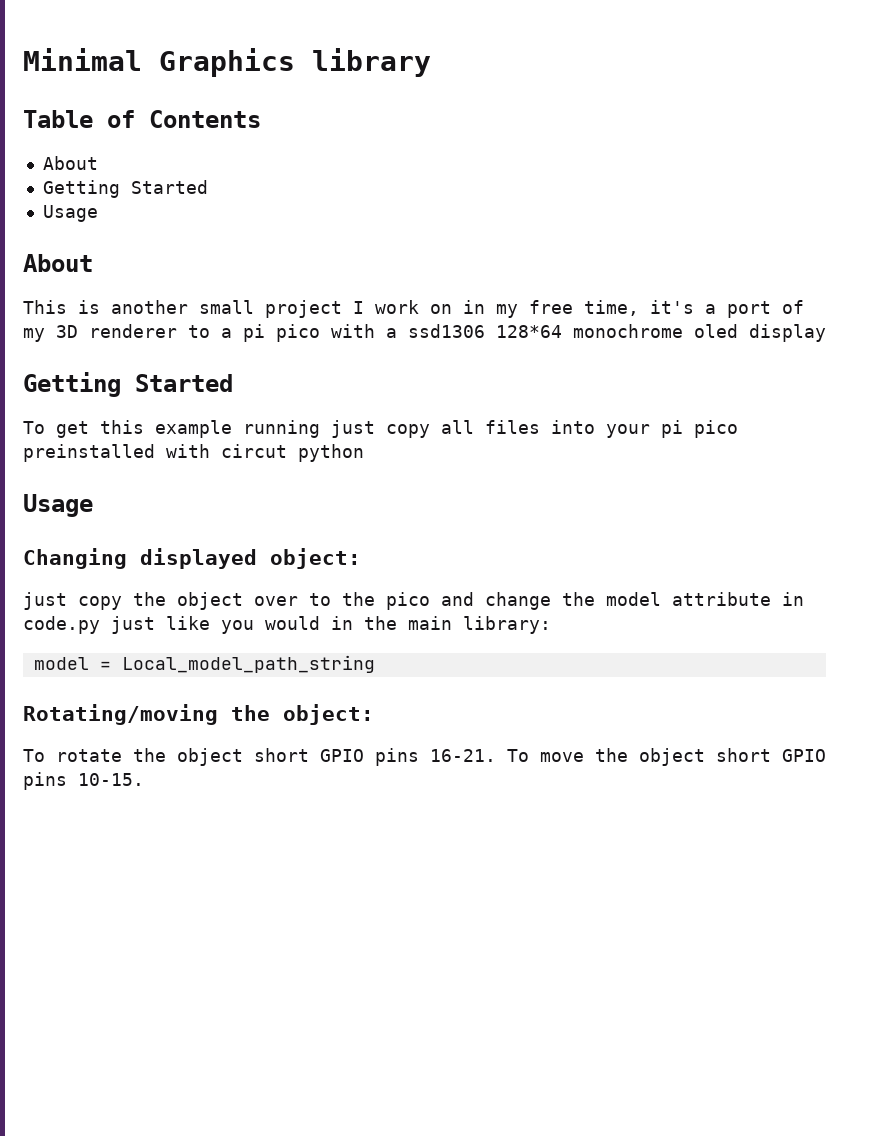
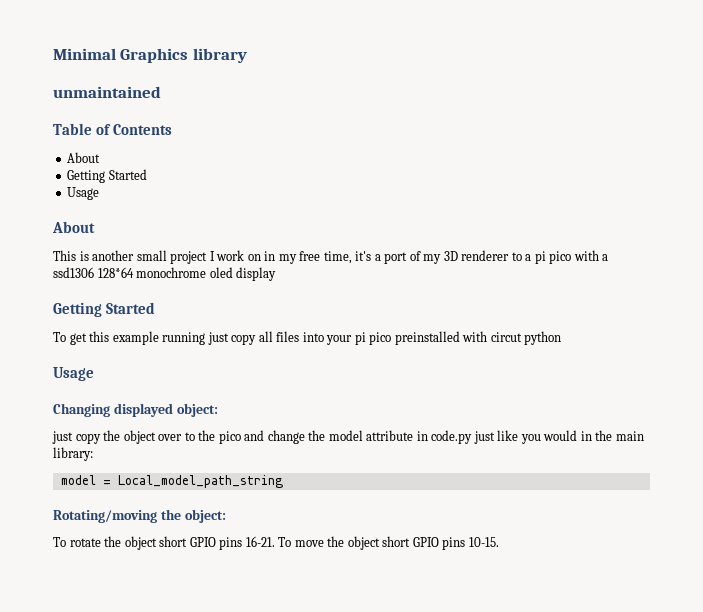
(431, 62) none -> [53,86,161,98] // unmaintained

